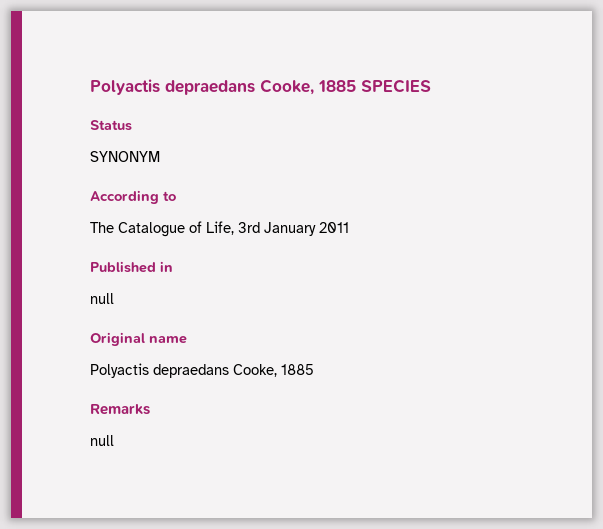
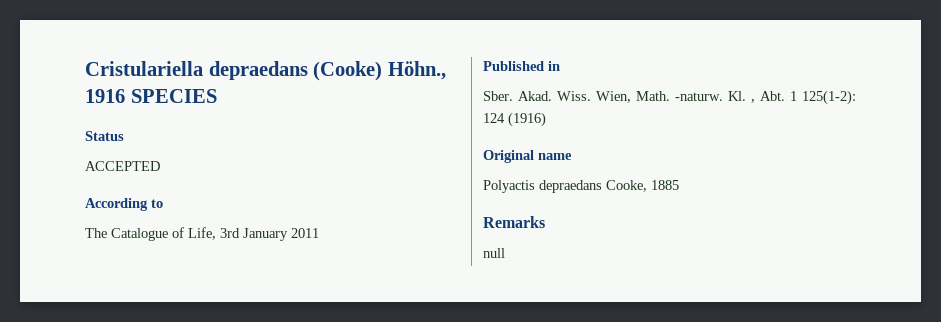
[90,79,356,95] Polyactis depraedans Cooke, 1885 -> [85,61,446,81] [85,89,125,103] Cristulariella depraedans (Cooke) Höhn., 1916
[90,151,160,162] SYNONYM -> [85,161,160,171] ACCEPTED
[90,293,114,304] null -> [483,90,856,105] [483,112,546,127] Sber. Akad. Wiss. Wien, Math. -naturw. Kl. , Abt. 1 125(1-2): 124 (1916)

